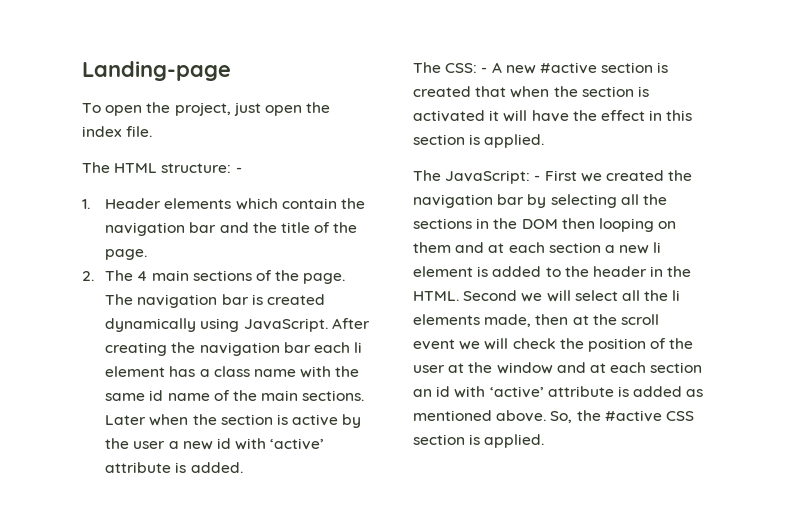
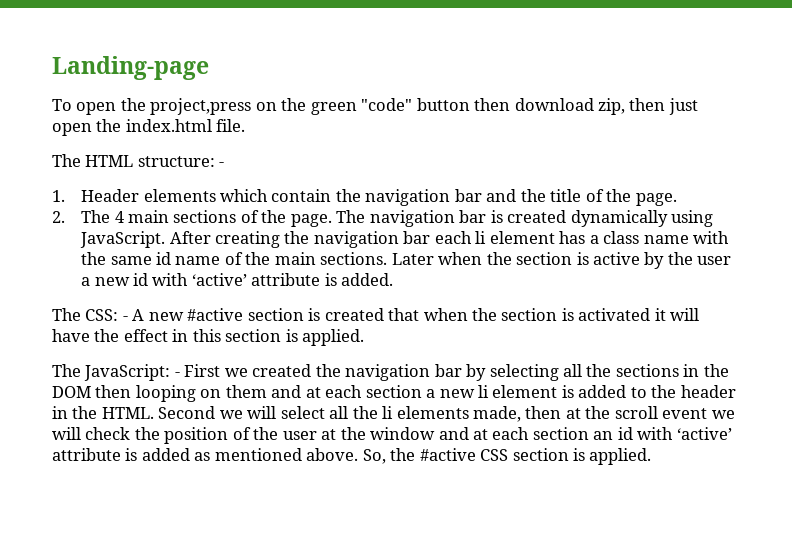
[174,102,231,116] project, -> [150,98,666,115] project,press on the green "code" button then download zip, then
[82,126,122,137] index -> [125,119,212,132] index.html

